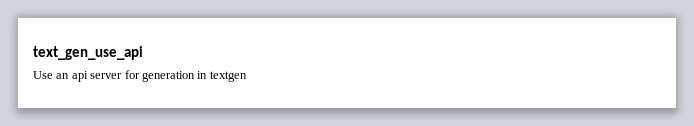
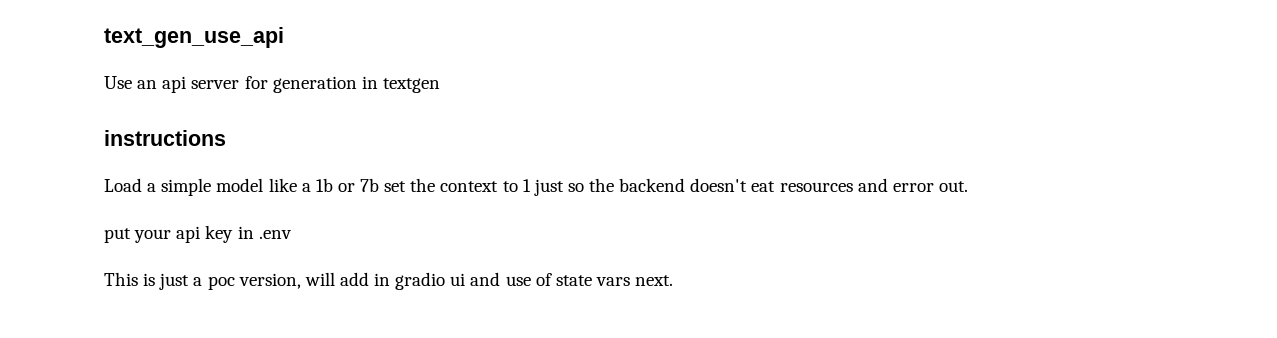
(247, 76) none -> [104,130,226,146] [104,178,968,196] [104,225,292,243] [104,272,674,290] // instructions // Load a simple model like a 1b or 7b set the context to 1 just so the backend doesn't eat resources and error out. // put your api key in .env // This is just a poc version, will add in gradio ui and use of state vars next.

